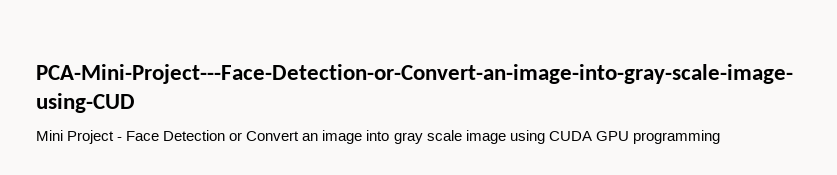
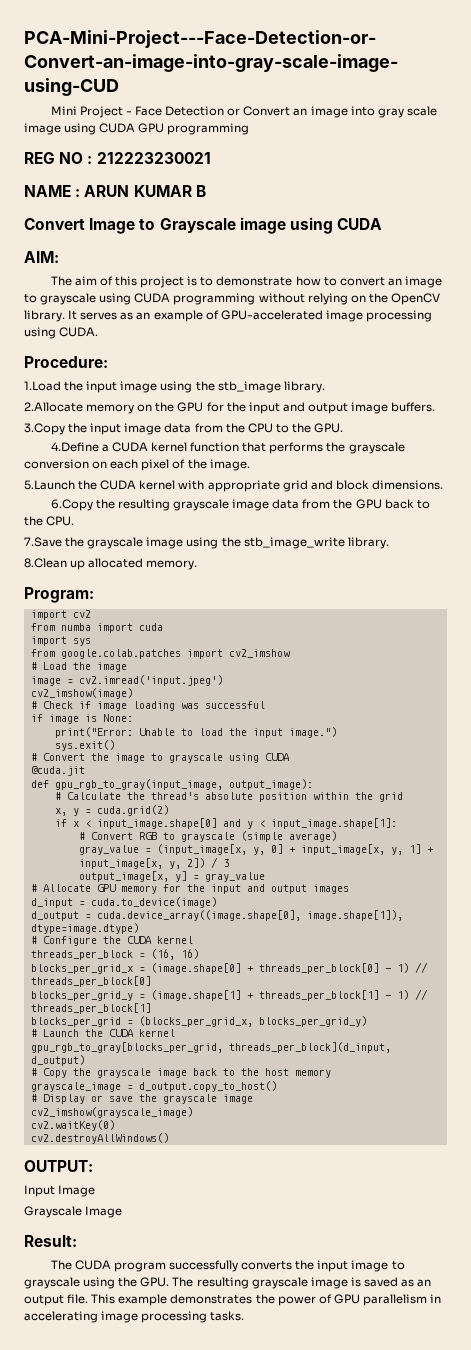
(720, 137) none -> [24,152,211,164] [24,185,206,197] [24,217,383,234] [24,251,59,263] [50,276,442,288] [24,293,440,305] [24,310,432,322] [24,327,99,339] [24,356,108,368] [24,381,325,393] [24,402,436,414] [24,423,344,435] [50,442,405,454] [24,459,250,471] [24,480,443,492] [50,499,430,511] [24,516,75,526] [24,537,389,549] [24,558,198,570] [24,587,94,603] [30,610,91,620] [30,623,163,633] [30,636,91,646] [30,649,290,659] [30,662,127,672] [30,675,223,686] [30,688,133,699] [30,701,265,711] [30,714,133,724] [54,727,337,738] [54,740,115,751] [30,753,290,763] [30,766,85,776] [30,779,313,790] [54,792,403,802] [54,805,169,816] [54,818,397,829] [78,831,337,842] [78,844,434,855] [78,857,229,869] [78,871,265,882] [30,884,349,894] [30,897,217,908] [30,910,403,921] [30,923,139,934] [30,936,193,946] [30,949,199,960] [30,962,428,974] [30,976,151,987] [30,989,428,1001] [30,1003,151,1014] [30,1016,367,1027] [30,1029,175,1037] [30,1042,391,1053] [30,1055,85,1066] [30,1068,331,1078] [30,1081,277,1092] [30,1094,253,1104] [30,1107,193,1118] [30,1120,115,1131] [30,1133,169,1144] [24,1160,93,1172] [24,1185,96,1197] [24,1206,123,1218] [24,1235,77,1247] [50,1260,405,1272] [24,1277,432,1289] [24,1294,442,1306] [24,1311,245,1323] // REG NO : 212223230021 // NAME : ARUN KUMAR B // Convert Image to Grayscale image using CUDA // AIM: // The aim of this project is to demonstrate how to convert an image to grayscale using CUDA programming without relying on the OpenCV library. It serves as an example of GPU-accelerated image processing using CUDA. // Procedure: // 1.Load the input image using the stb_image library. // 2.Allocate memory on the GPU for the input and output image buffers. // 3.Copy the input image data from the CPU to the GPU. // 4.Define a CUDA kernel function that performs the grayscale conversion on each pixel of the image. // 5.Launch the CUDA kernel with appropriate grid and block dimensions. // 6.Copy the resulting grayscale image data from the GPU back to the CPU. // 7.Save the grayscale image using the stb_image_write library. // 8.Clean up allocated memory. // Program: // import cv2 // from numba import cuda // import sys // from google.colab.patches import cv2_imshow // # Load the image // image = cv2.imread('input.jpeg') // cv2_imshow(image) // # Check if image loading was successful // if image is None: // print("Error: Unable to load the input image.") // sys.exit() // # Convert the image to grayscale using CUDA // @cuda.jit // def gpu_rgb_to_gray(input_image, output_image): // # Calculate the thread's absolute position within the grid // x, y = cuda.grid(2) // if x < input_image.shape[0] and y < input_image.shape[1]: // # Convert RGB to grayscale (simple average) // gray_value = (input_image[x, y, 0] + input_image[x, y, 1] + input_image[x, y, 2]) / 3 // output_image[x, y] = gray_value // # Allocate GPU memory for the input and output images // d_input = cuda.to_device(image) // d_output = cuda.device_array((image.shape[0], image.shape[1]), dtype=image.dtype) // # Configure the CUDA kernel // threads_per_block = (16, 16) // blocks_per_grid_x = (image.shape[0] + threads_per_block[0] - 1) // threads_per_block[0] // blocks_per_grid_y = (image.shape[1] + threads_per_block[1] - 1) // threads_per_block[1] // blocks_per_grid = (blocks_per_grid_x, blocks_per_grid_y) // # Launch the CUDA kernel // gpu_rgb_to_gray[blocks_per_grid, threads_per_block](d_input, d_output) // # Copy the grayscale image back to the host memory // grayscale_image = d_output.copy_to_host() // # Display or save the grayscale image // cv2_imshow(grayscale_image) // cv2.waitKey(0) // cv2.destroyAllWindows() // OUTPUT: // Input Image // Grayscale Image // Result: // The CUDA program successfully converts the input image to grayscale using the GPU. The resulting grayscale image is saved as an output file. This example demonstrates the power of GPU parallelism in accelerating image processing tasks.

